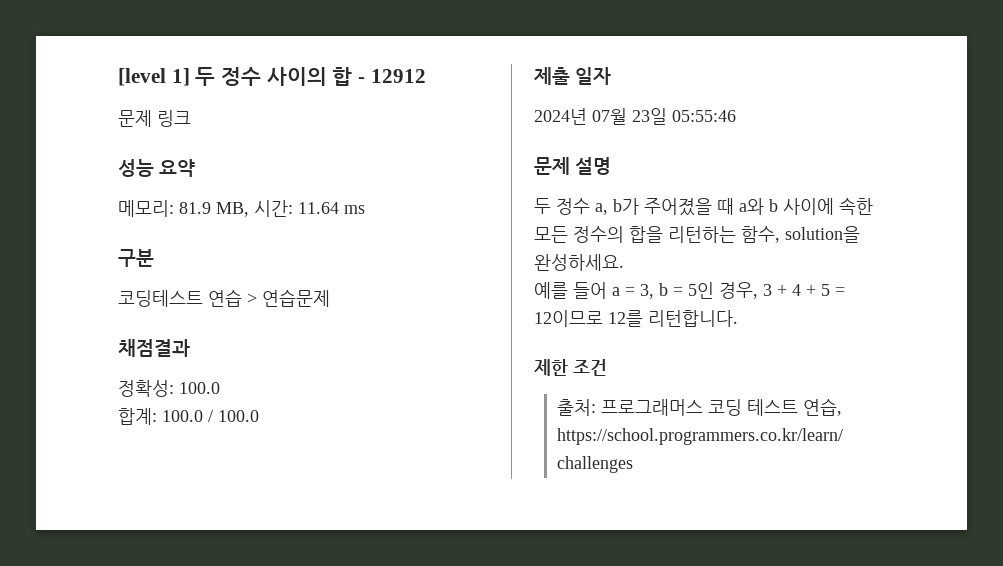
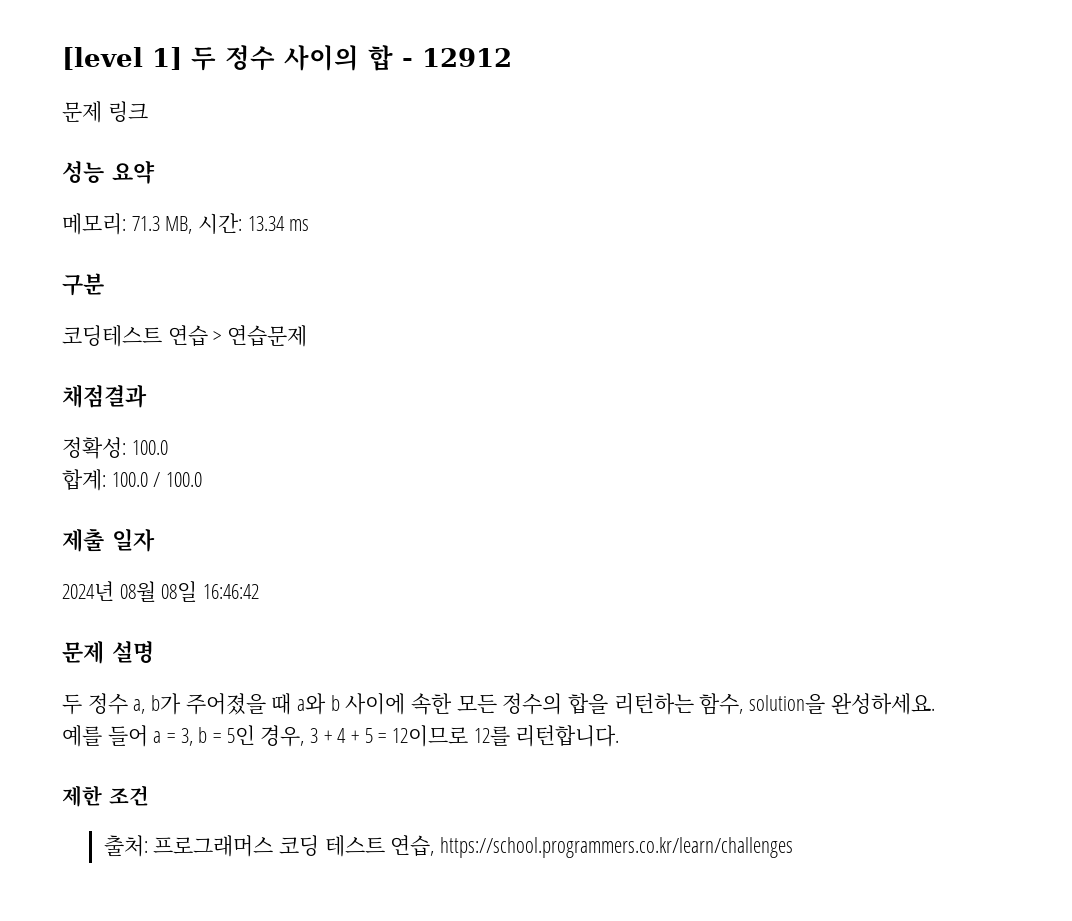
[179,202,211,214] 81.9 -> [131,216,160,231] 71.3
[298,202,339,214] 11.64 -> [247,216,285,231] 13.34
[592,108,736,125] 07월 23일 05:55:46 -> [119,581,260,602] 08월 08일 16:46:42

